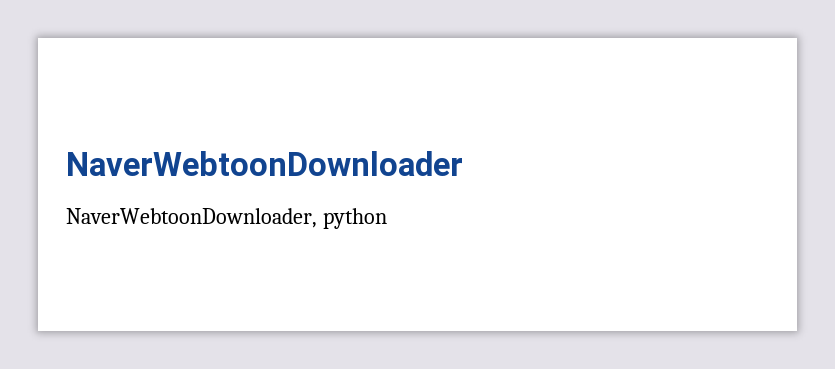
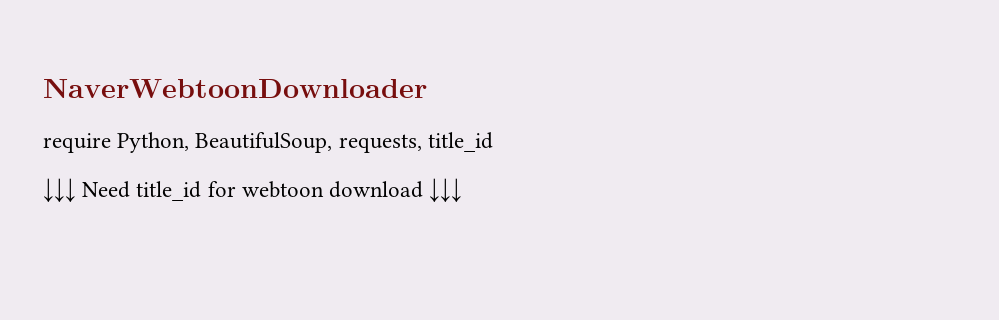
[66,208,387,229] NaverWebtoonDownloader, python -> [43,132,493,153] [43,178,463,202] require Python, BeautifulSoup, requests, title_id // ↓↓↓ Need title_id for webtoon download ↓↓↓

